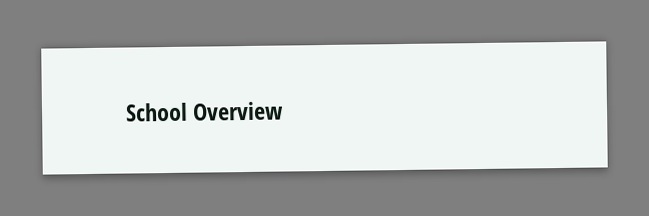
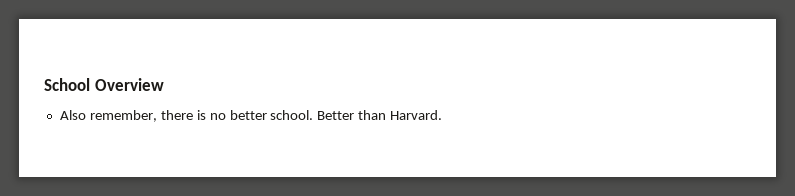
(285, 111) none -> [59,110,443,122] // Also remember, there is no better school. Better than Harvard.

